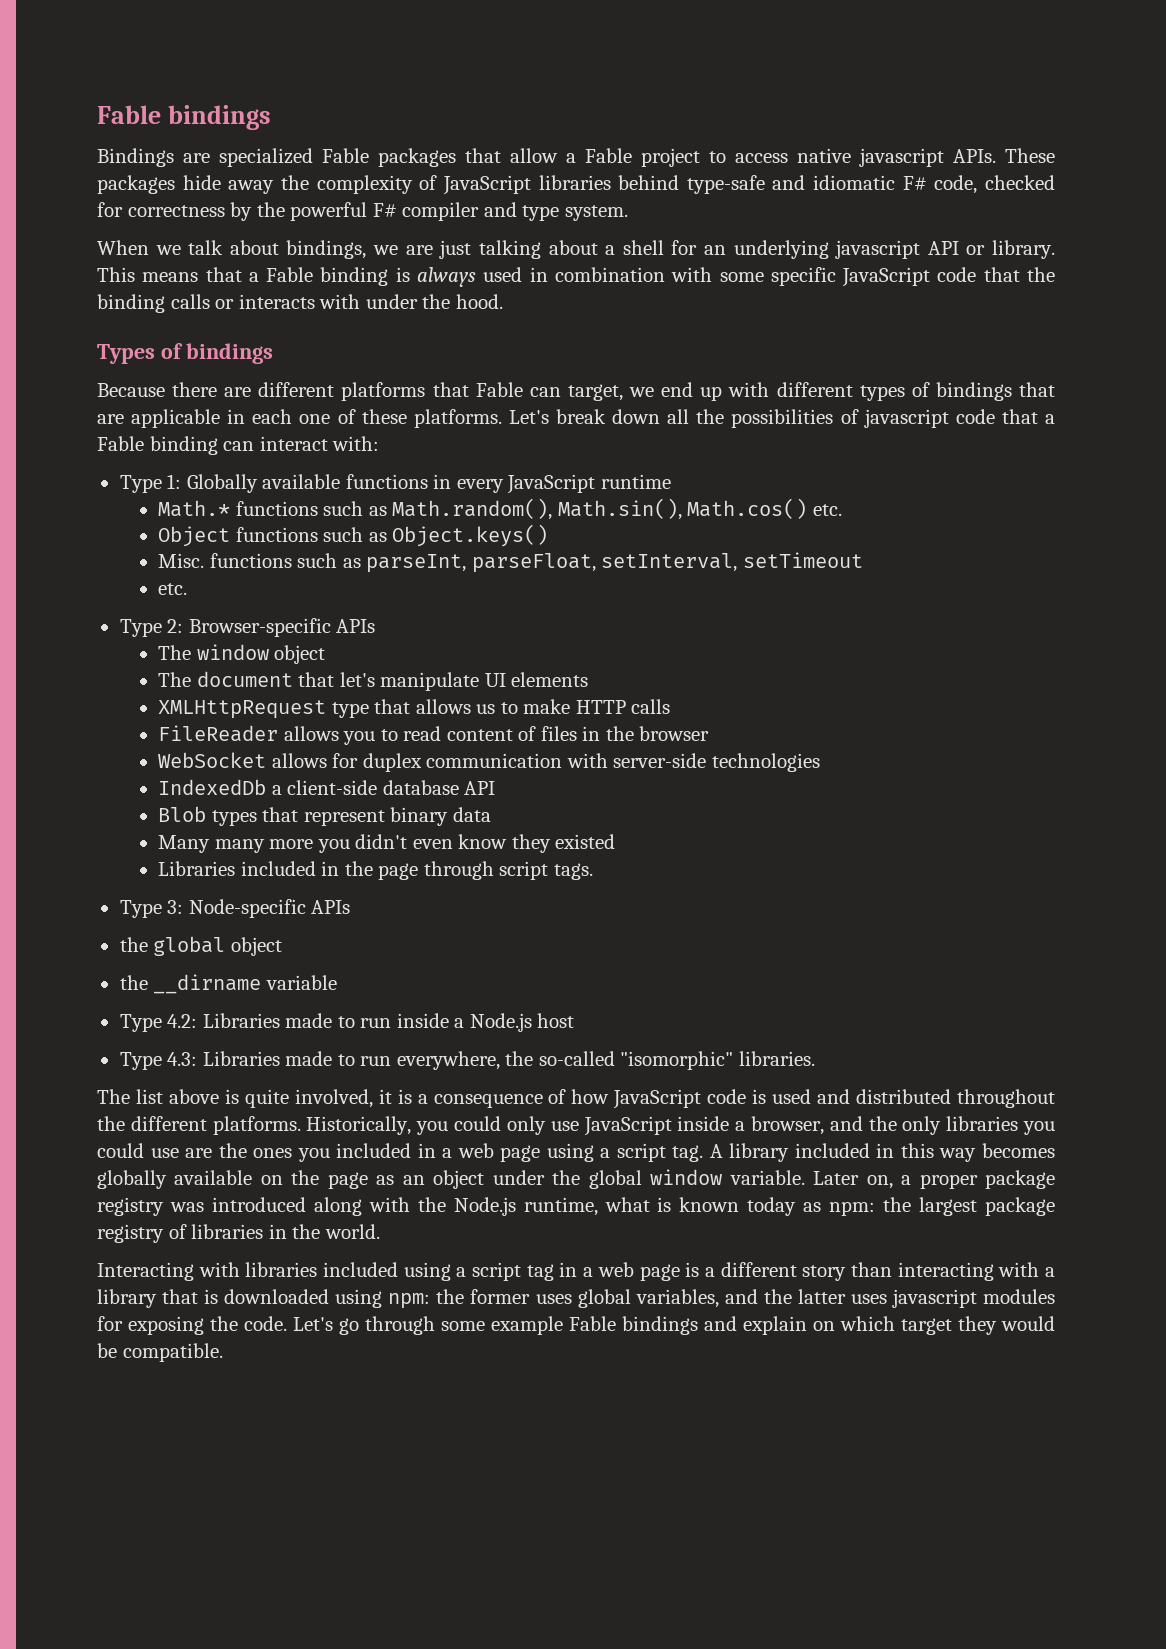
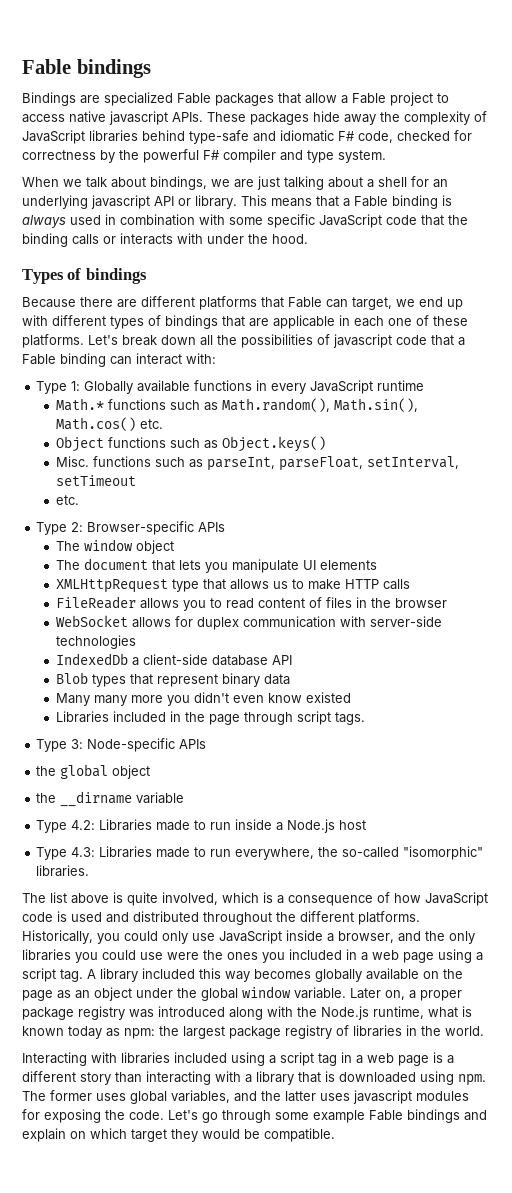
[339,672,375,687] let's -> [179,560,229,573] lets you
[511,834,551,853] they -> (303, 698) none
[378,1089,392,1104] it -> [222,892,259,903] which
[185,1148,213,1158] are -> [167,952,199,960] were
[876,1143,895,1158] in -> (195, 973) none
[388,1289,465,1309] npm: the -> [458,1074,486,1086] [22,1091,46,1101] npm. The

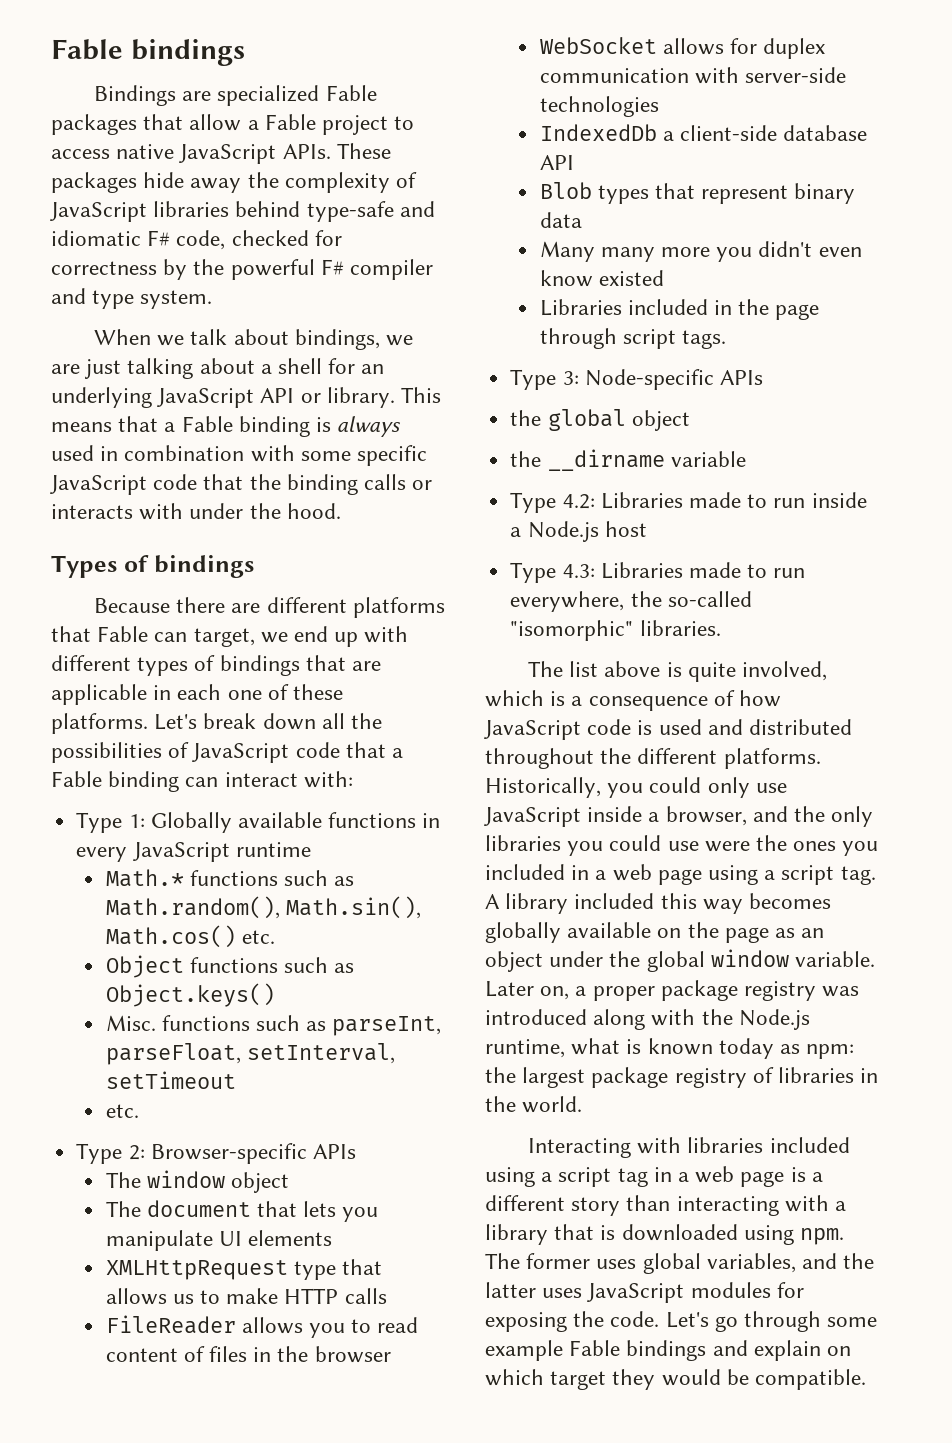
[109,111,168,125] javascript -> [179,144,277,164] JavaScript
[91,195,150,209] javascript -> [157,388,255,408] JavaScript
[333,334,392,348] javascript -> [192,743,290,763] JavaScript
[353,1090,412,1104] javascript -> [587,1283,685,1303] JavaScript

